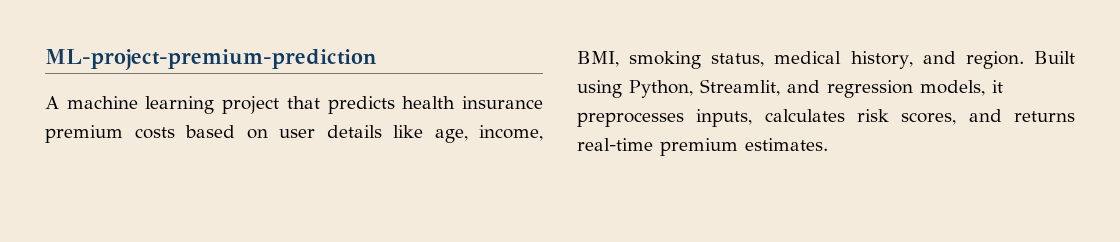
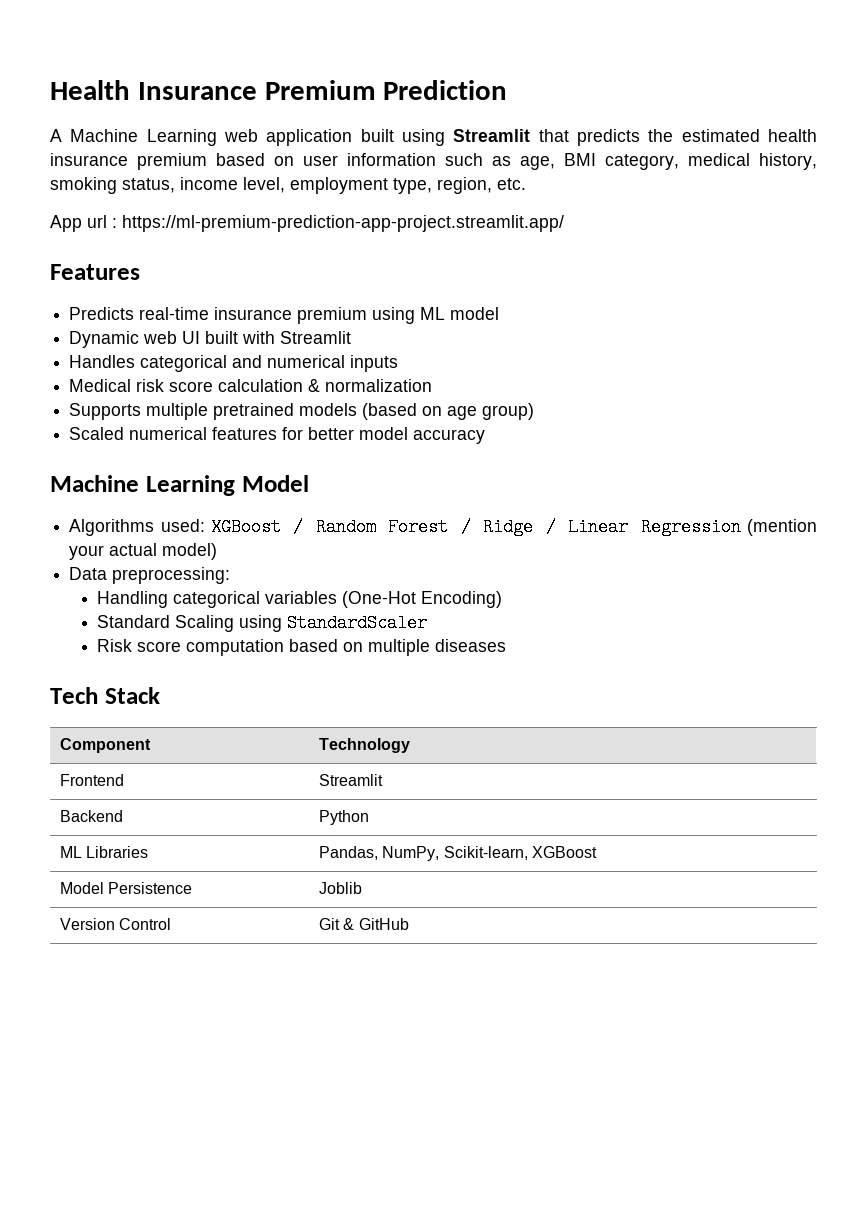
[45,49,377,70] [45,96,395,114] ML-project-premium-prediction // A machine learning project that predicts -> [50,80,508,100] [50,129,760,146] Health Insurance Premium Prediction // A Machine Learning web application built using Streamlit that predicts the estimated
[134,127,175,139] costs -> (207, 161) none
[326,125,543,143] [577,51,1075,69] [577,79,1003,98] [577,109,1075,127] [577,138,828,156] details like age, income, BMI, smoking status, medical history, and region. Built using Python, Streamlit, and regression models, it preprocesses inputs, calculates risk scores, and returns real-time premium estimates. -> [347,153,817,170] [50,177,526,194] [50,215,564,232] [50,264,140,280] [69,307,500,324] [69,331,352,348] [69,355,399,372] [69,379,433,392] [69,403,535,420] [69,427,486,444] [50,475,309,496] [69,518,817,536] [69,543,218,560] [69,567,231,584] [97,591,503,608] [97,614,428,632] [97,639,507,656] [50,687,160,704] [59,738,151,753] [318,738,410,753] [59,774,124,786] [318,774,383,786] [59,810,123,822] [318,810,369,825] [59,846,149,858] [318,846,597,861] [59,882,193,894] [318,882,362,894] [59,918,172,930] [318,918,409,930] information such as age, BMI category, medical history, smoking status, income level, employment type, region, etc. // App url : https://ml-premium-prediction-app-project.streamlit.app/ // Features // Predicts real-time insurance premium using ML model // Dynamic web UI built with Streamlit // Handles categorical and numerical inputs // Medical risk score calculation & normalization // Supports multiple pretrained models (based on age group) // Scaled numerical features for better model accuracy // Machine Learning Model // Algorithms used: XGBoost / Random Forest / Ridge / Linear Regression (mention your actual model) // Data preprocessing: // Handling categorical variables (One-Hot Encoding) // Standard Scaling using StandardScaler // Risk score computation based on multiple diseases // Tech Stack // Component | Technology // Frontend | Streamlit // Backend | Python // ML Libraries | Pandas, NumPy, Scikit-learn, XGBoost // Model Persistence | Joblib // Version Control | Git & GitHub

